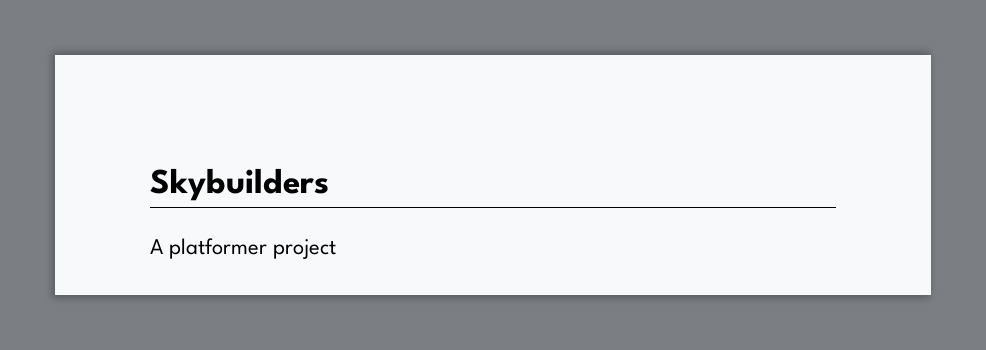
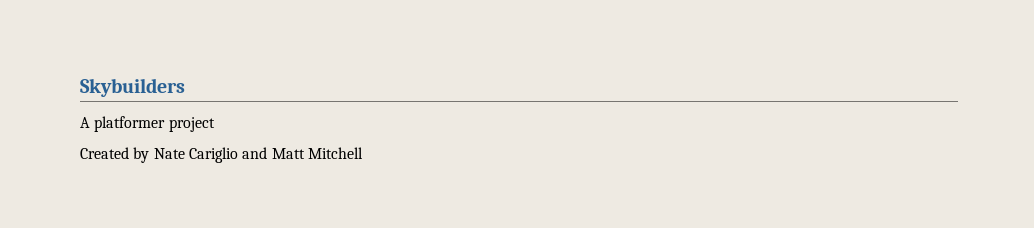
(337, 249) none -> [80,147,363,163] // Created by Nate Cariglio and Matt Mitchell

